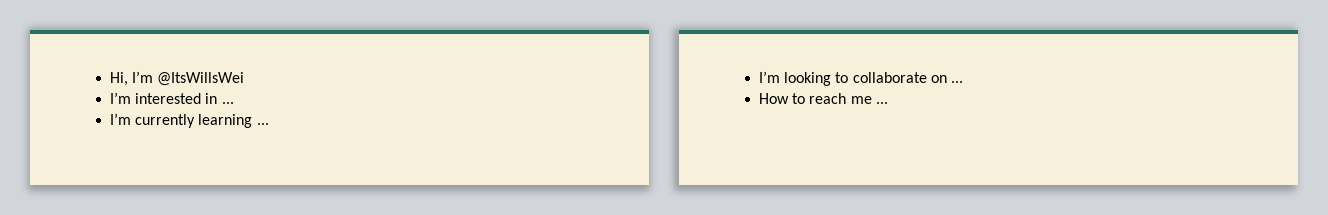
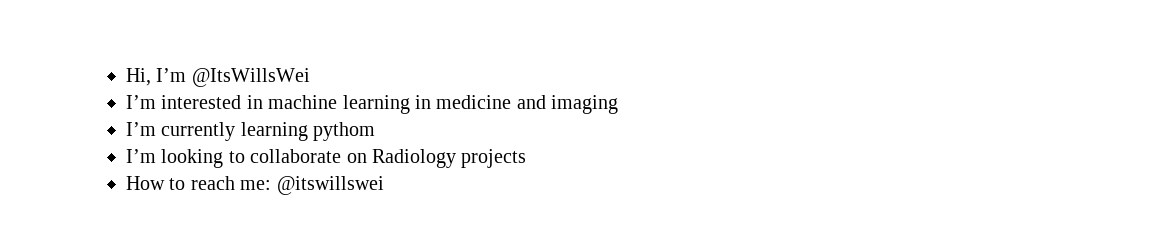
[221,102,234,104] ... -> [268,95,619,114] machine learning in medicine and imaging
[256,123,269,125] ... -> [313,122,376,141] pythom
[950,81,963,83] ... -> [372,149,527,168] Radiology projects
[850,96,888,104] me ... -> [240,176,384,195] me: @itswillswei

